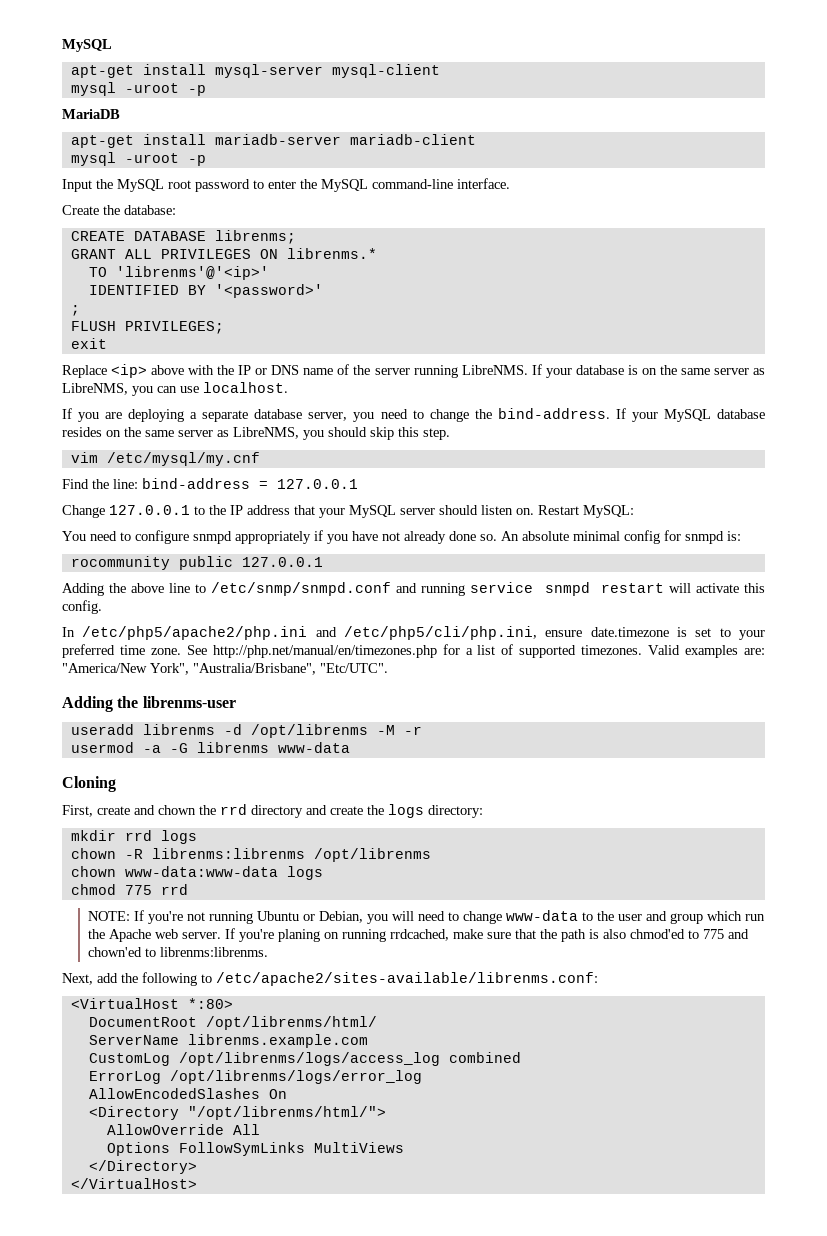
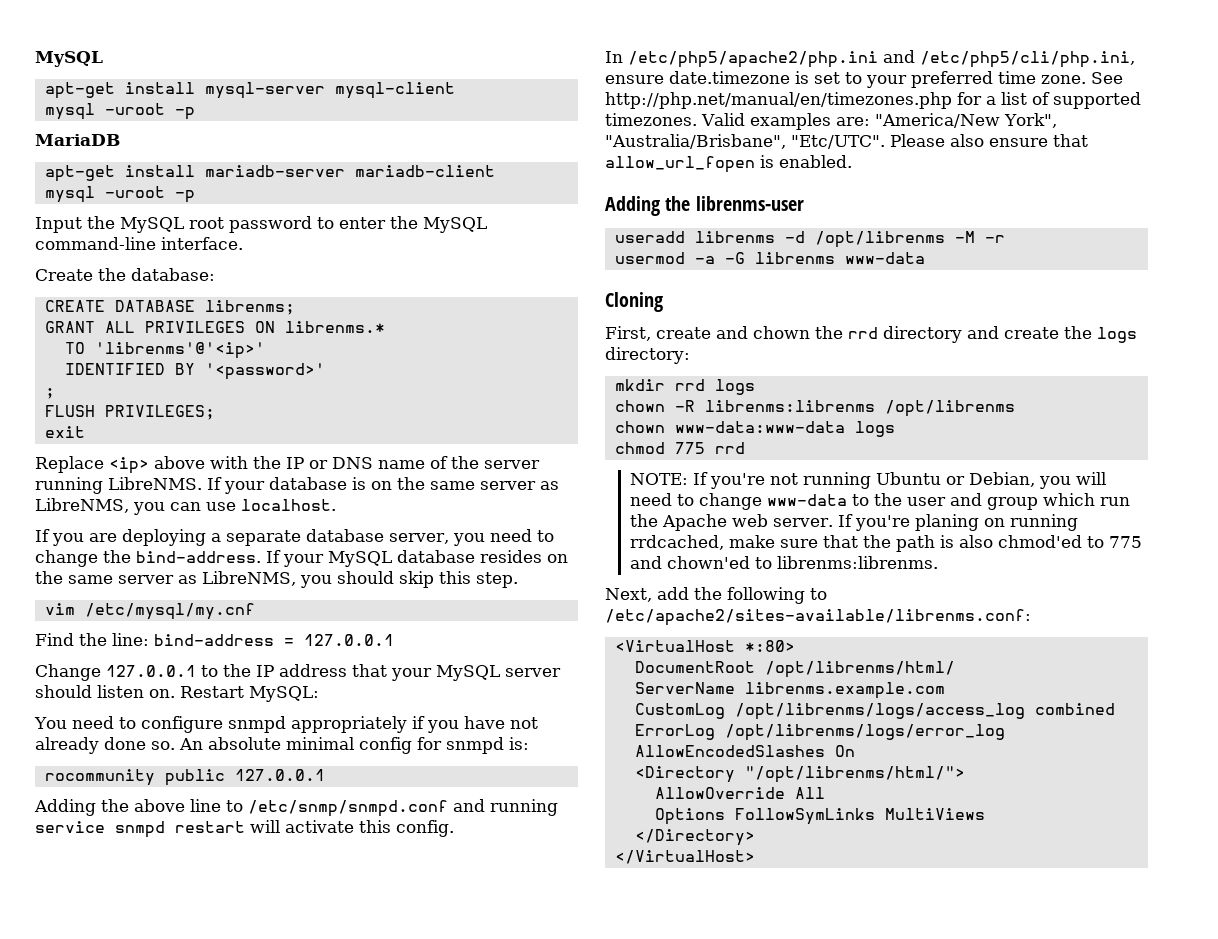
(388, 668) none -> [890,134,1088,147] [605,155,852,173] Please also ensure that allow_url_fopen is enabled.

